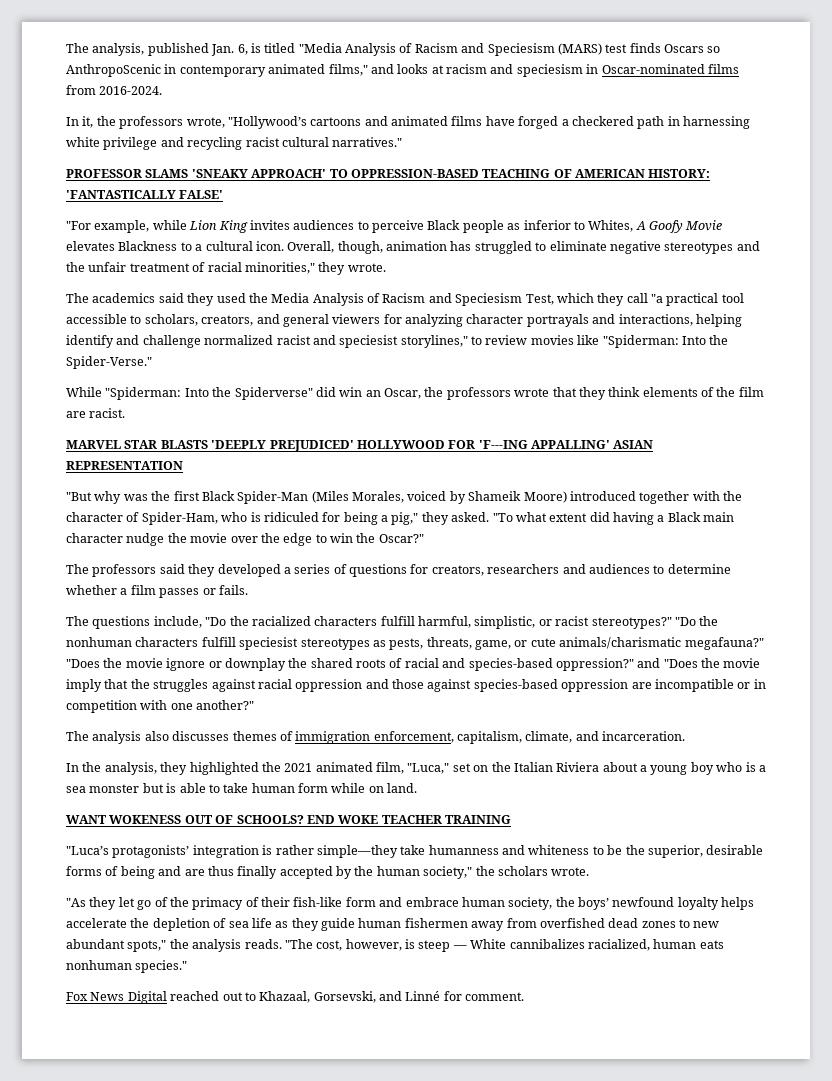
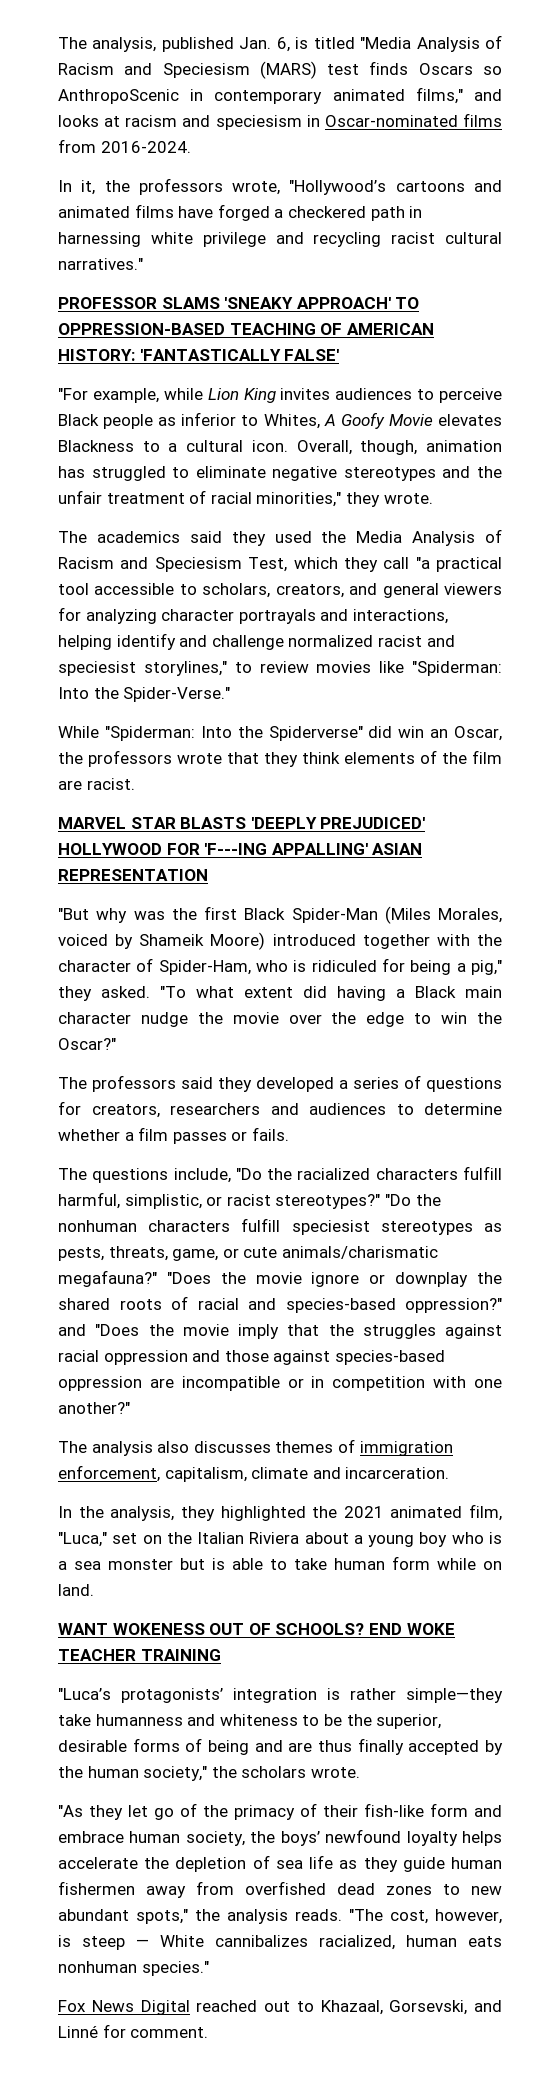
[525,731,573,743] climate, -> [251,1467,309,1479] climate

